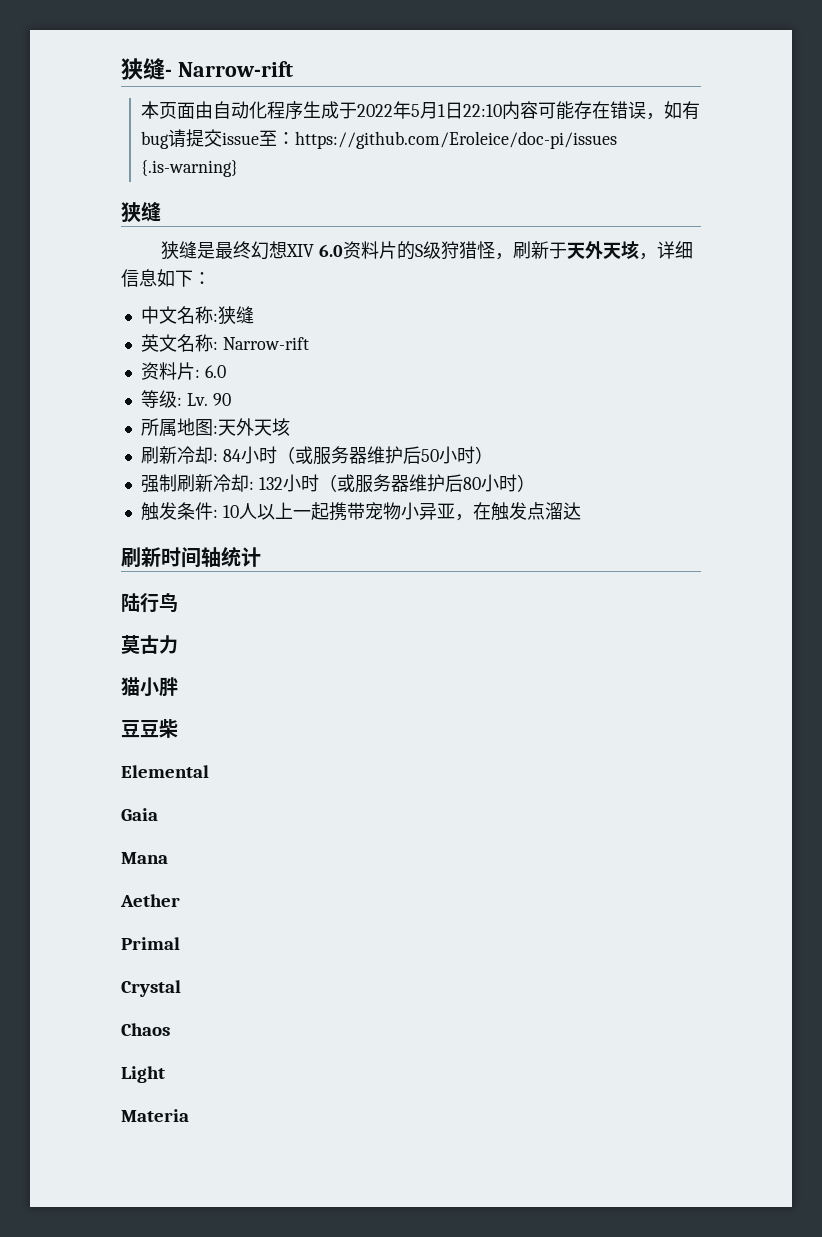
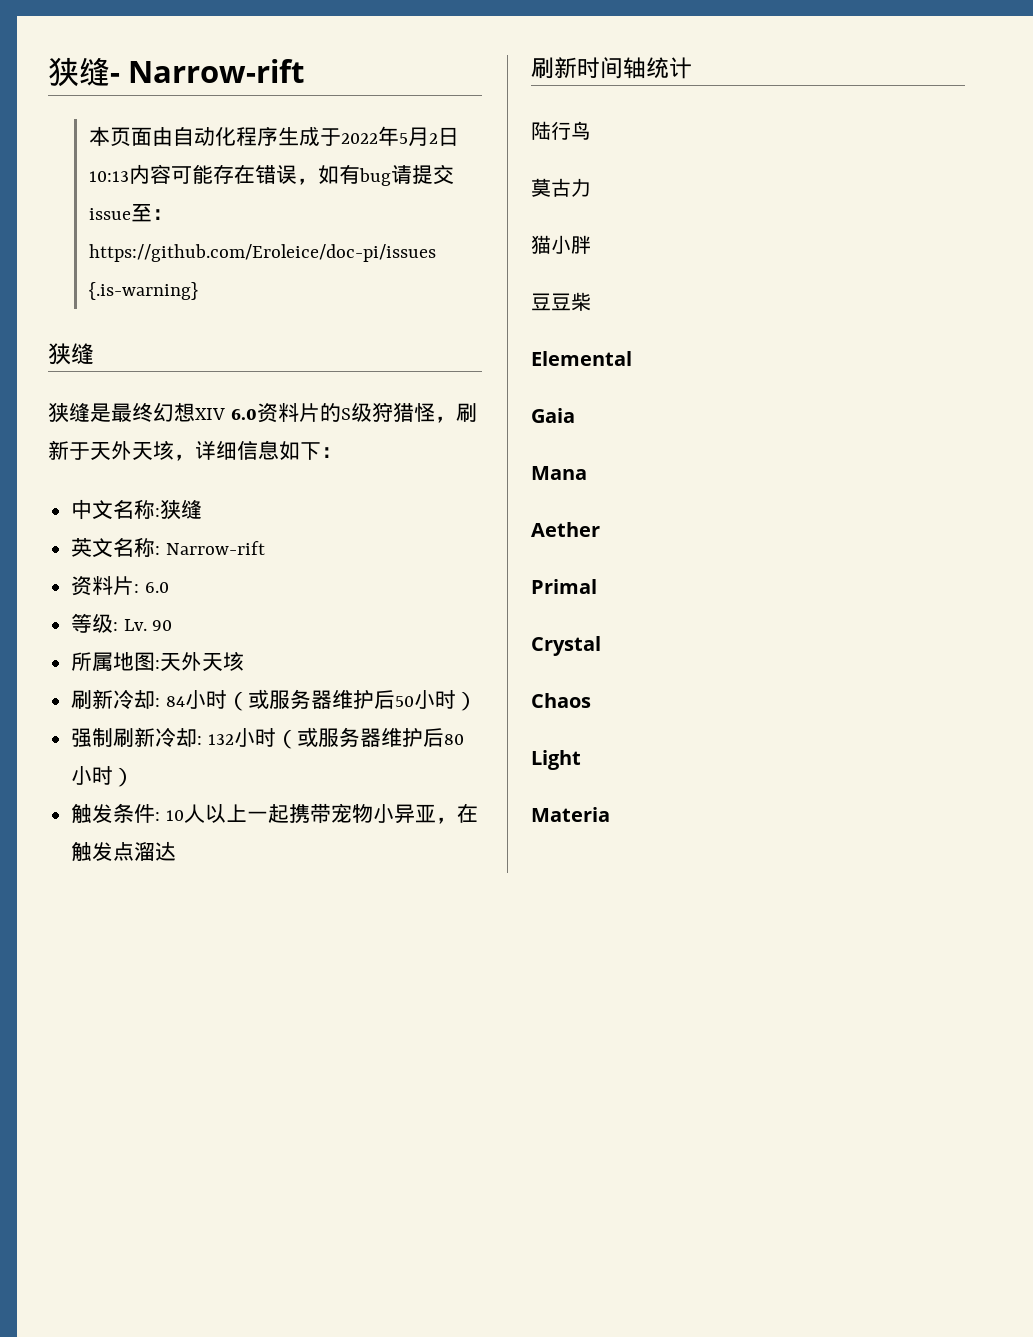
[438,102,503,119] 1日22:10 -> [428,127,459,146] [88,171,129,182] 2日10:13

